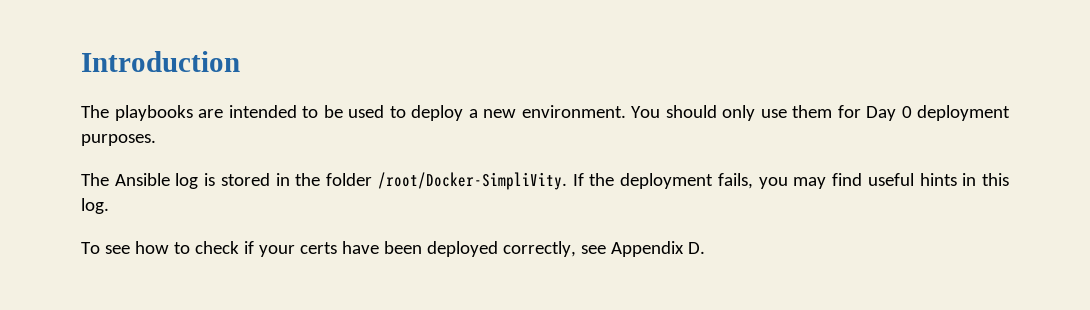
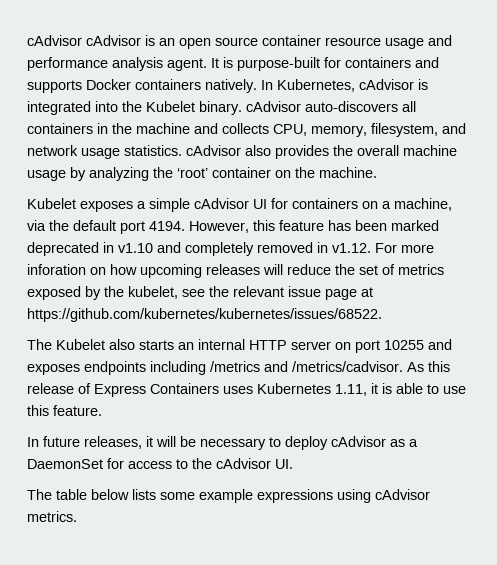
[81,51,240,72] [81,105,1010,121] [81,134,156,146] [81,172,1009,190] [81,198,109,214] [81,241,705,257] Introduction // The playbooks are intended to be used to deploy a new environment. You should only use them for Day 0 deployment purposes. // The Ansible log is stored in the folder /root/Docker-SimpliVity. If the deployment fails, you may find useful hints in this log. // To see how to check if your certs have been deployed correctly, see Appendix D. -> [27,35,452,49] [27,57,439,71] [27,79,428,93] [27,101,416,115] [27,123,466,137] [27,145,457,159] [27,167,377,181] [27,198,452,212] [27,220,439,234] [27,242,434,256] [27,264,444,278] [27,286,373,300] [27,308,382,322] [27,339,452,353] [27,361,450,375] [27,383,466,397] [27,405,102,416] [27,436,418,450] [27,458,293,469] [27,489,430,503] [27,511,77,522] cAdvisor cAdvisor is an open source container resource usage and performance analysis agent. It is purpose-built for containers and supports Docker containers natively. In Kubernetes, cAdvisor is integrated into the Kubelet binary. cAdvisor auto-discovers all containers in the machine and collects CPU, memory, filesystem, and network usage statistics. cAdvisor also provides the overall machine usage by analyzing the ‘root’ container on the machine. // Kubelet exposes a simple cAdvisor UI for containers on a machine, via the default port 4194. However, this feature has been marked deprecated in v1.10 and completely removed in v1.12. For more inforation on how upcoming releases will reduce the set of metrics exposed by the kubelet, see the relevant issue page at https://github.com/kubernetes/kubernetes/issues/68522. // The Kubelet also starts an internal HTTP server on port 10255 and exposes endpoints including /metrics and /metrics/cadvisor. As this release of Express Containers uses Kubernetes 1.11, it is able to use this feature. // In future releases, it will be necessary to deploy cAdvisor as a DaemonSet for access to the cAdvisor UI. // The table below lists some example expressions using cAdvisor metrics.

